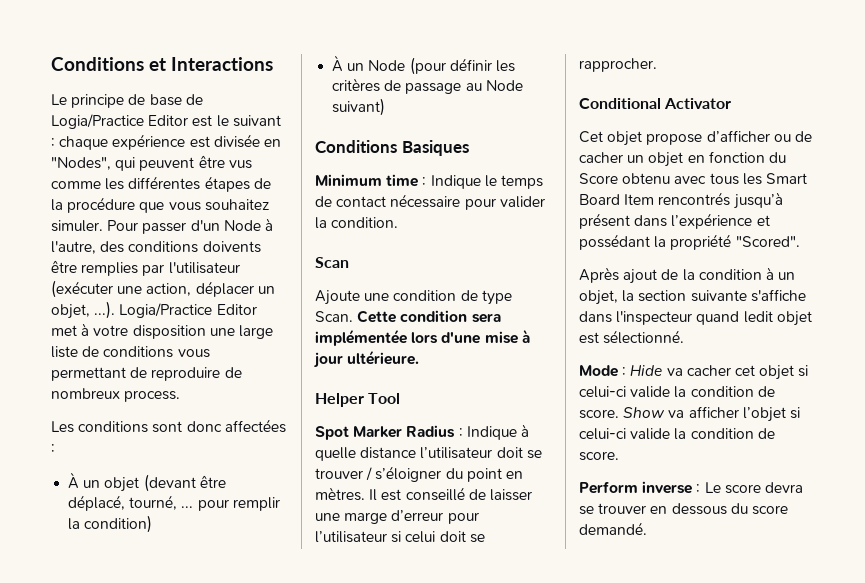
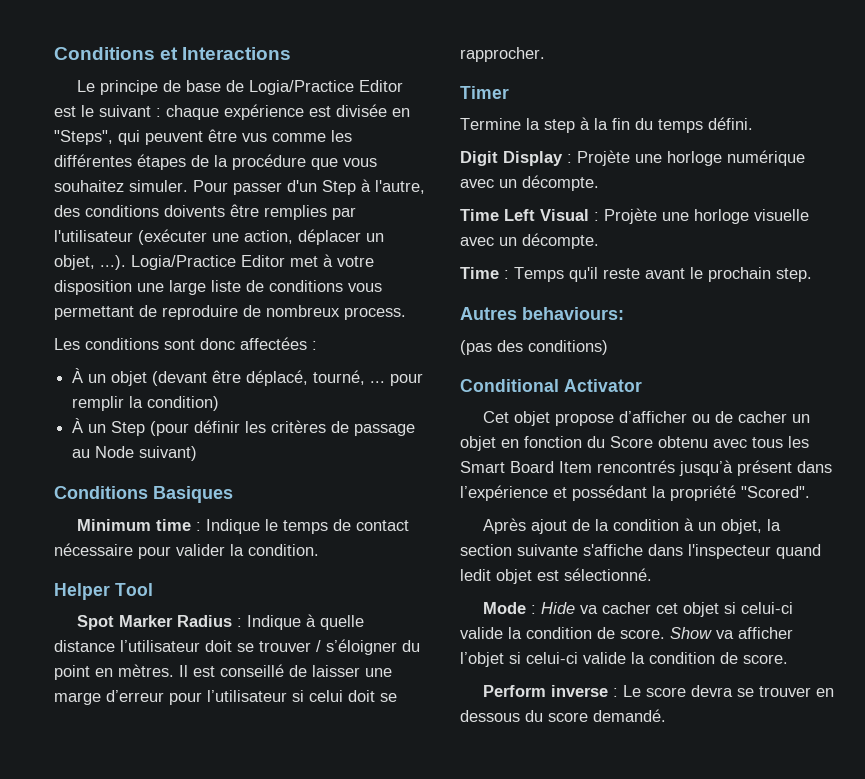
[51,157,111,170] "Nodes", -> [54,130,113,145] "Steps",
[223,220,261,231] Node -> [322,180,356,195] Step
[368,60,406,71] Node -> [111,421,146,436] Step
[315,257,349,268] [315,290,512,305] [315,310,501,323] [315,329,530,346] [313,350,420,368] // Scan // Ajoute une condition de type Scan. Cette condition sera implémentée lors d'une mise à jour ultérieure. -> (319, 550) none
(657, 65) none -> [460,86,509,99] [460,117,753,133] [460,150,805,166] [460,175,599,191] [460,208,809,224] [460,233,599,249] [460,267,812,282] [460,307,624,320] [460,340,608,355] // Timer // Termine la step à la fin du temps défini. // Digit Display : Projète une horloge numérique avec un décompte. // Time Left Visual : Projète une horloge visuelle avec un décompte. // Time : Temps qu'il reste avant le prochain step. // Autres behaviours: // (pas des conditions)

